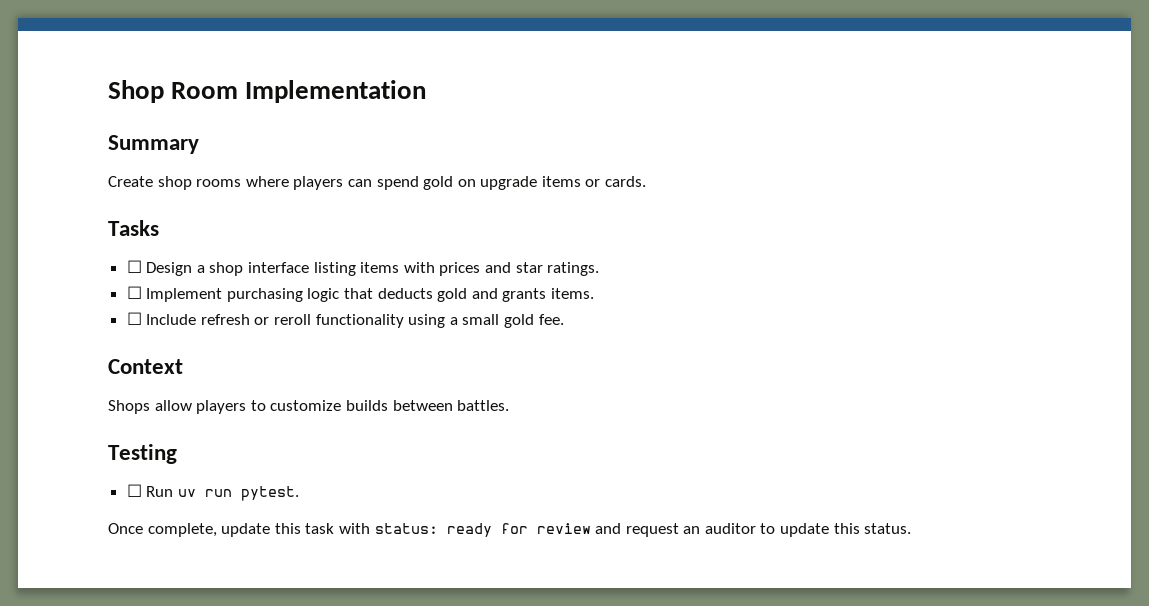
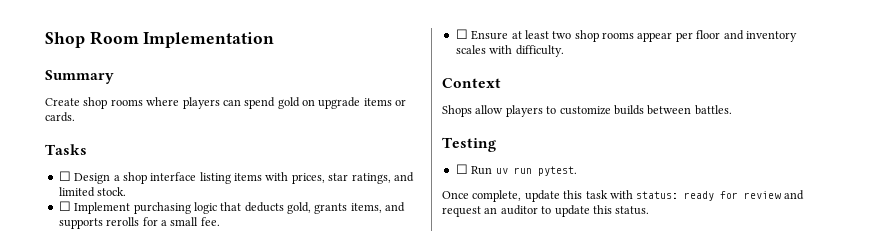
[439,262,600,276] prices and star ratings. -> [291,172,414,184] [58,187,127,197] prices, star ratings, and limited stock.
[437,288,595,302] [126,312,564,328] gold and grants items. // ☐ Include refresh or reroll functionality using a small gold fee. -> [287,202,406,214] [58,217,220,229] [455,29,797,42] [455,45,564,57] gold, grants items, and supports rerolls for a small fee. // ☐ Ensure at least two shop rooms appear per floor and inventory scales with difficulty.

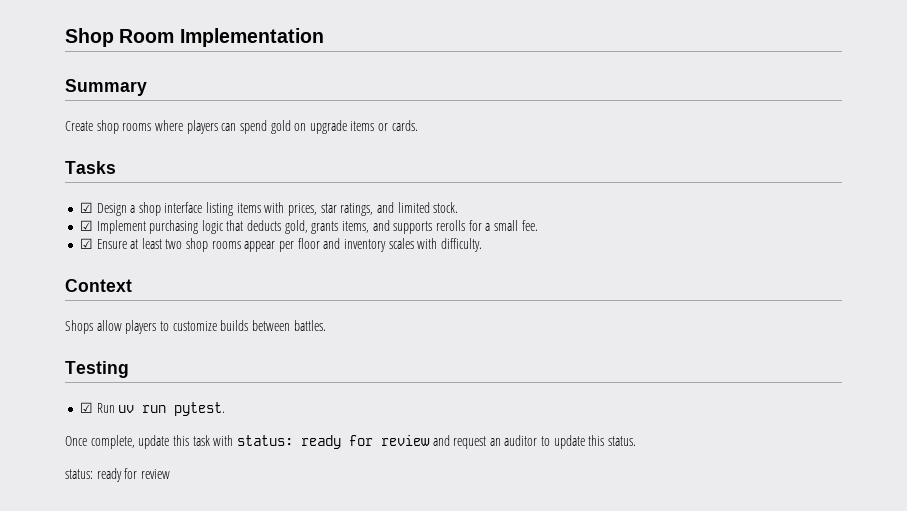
[58,171,71,181] ☐ -> [79,202,93,213] ☑
[58,201,71,211] ☐ -> [79,220,93,231] ☑
[455,29,468,39] ☐ -> [79,238,93,249] ☑
[455,164,468,174] ☐ -> [79,402,93,413] ☑
(650, 210) none -> [65,468,170,482] // status: ready for review

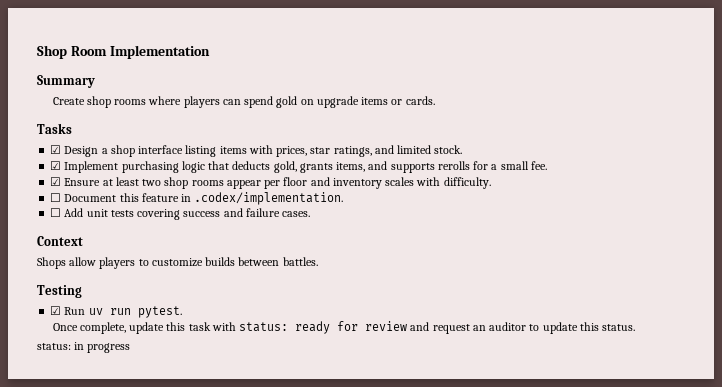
(482, 245) none -> [50,192,344,205] [50,208,311,220] // ☐ Document this feature in .codex/implementation. // ☐ Add unit tests covering success and failure cases.
[96,468,170,482] ready for review -> [74,342,131,353] in progress

